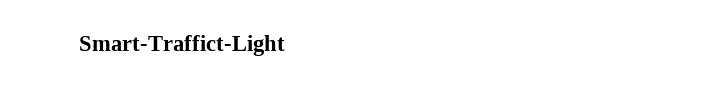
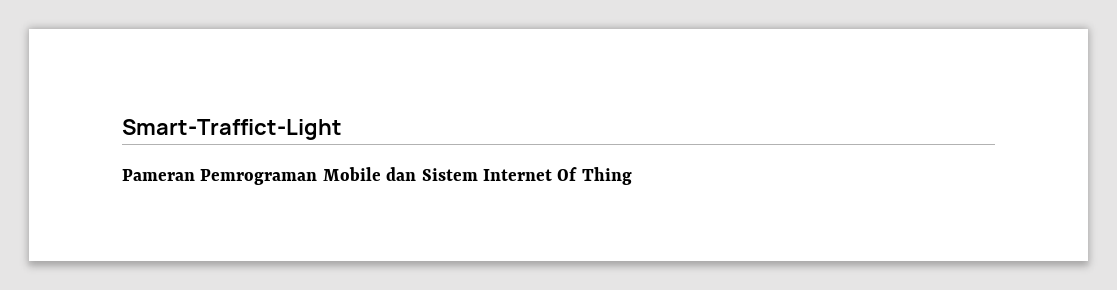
(285, 45) none -> [122,167,632,185] // Pameran Pemrograman Mobile dan Sistem Internet Of Thing

